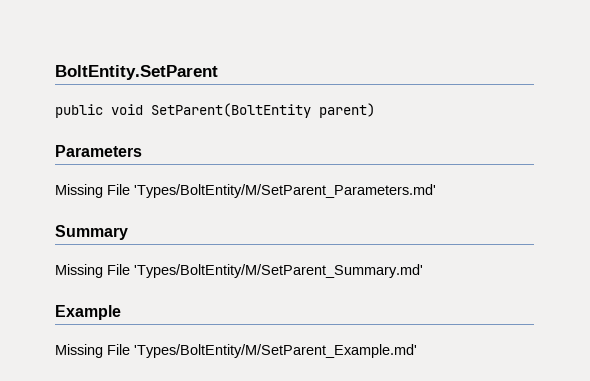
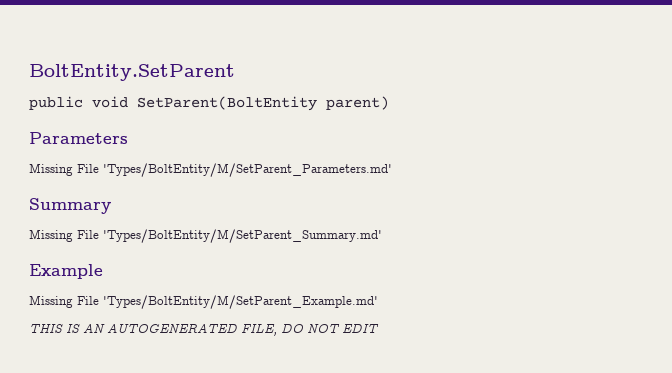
(417, 351) none -> [29,323,379,336] // THIS IS AN AUTOGENERATED FILE, DO NOT EDIT

